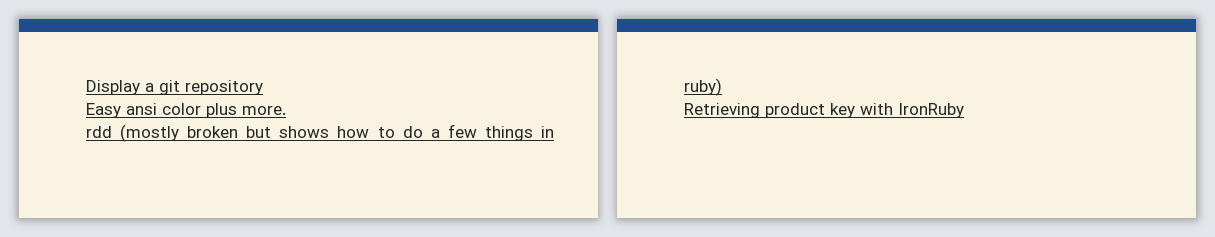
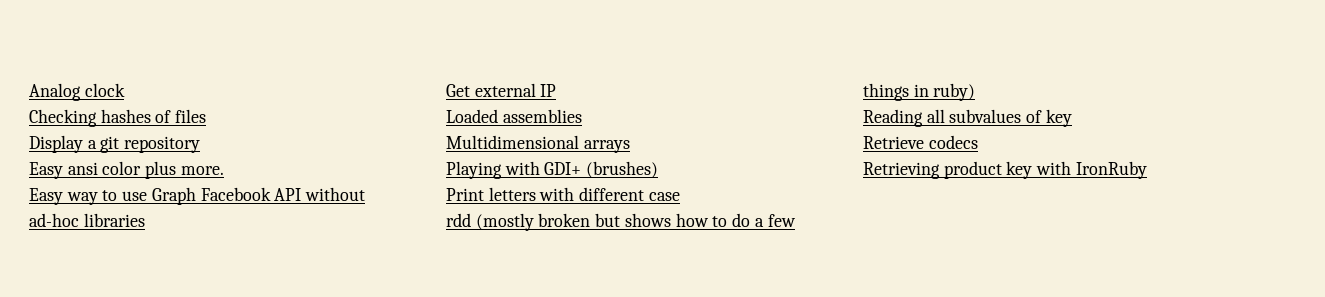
(86, 87) none -> [29,83,125,101] [29,109,207,127] Analog clock // Checking hashes of files //
(286, 110) none -> [29,187,366,205] [29,213,145,227] [446,83,557,97] [446,109,582,123] [446,135,630,153] [446,161,659,179] [446,187,680,201] // Easy way to use Graph Facebook API without ad-hoc libraries // Get external IP // Loaded assemblies // Multidimensional arrays // Playing with GDI+ (brushes) // Print letters with different case
(722, 87) none -> [863,109,1072,127] [863,135,978,149] // Reading all subvalues of key // Retrieve codecs

